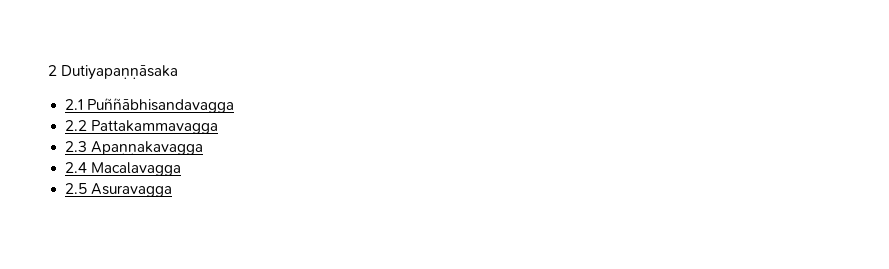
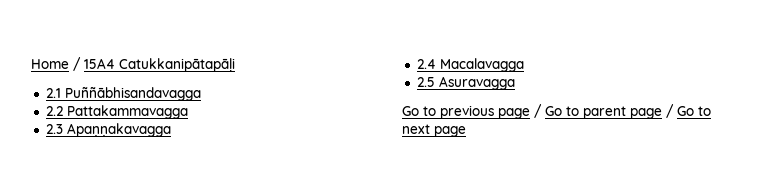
[48,65,179,80] 2 Dutiyapaṇṇāsaka -> [31,57,235,72] Home / 15A4 Catukkanipātapāḷi
(173, 190) none -> [402,104,711,119] [402,124,466,137] // Go to previous page / Go to parent page / Go to next page

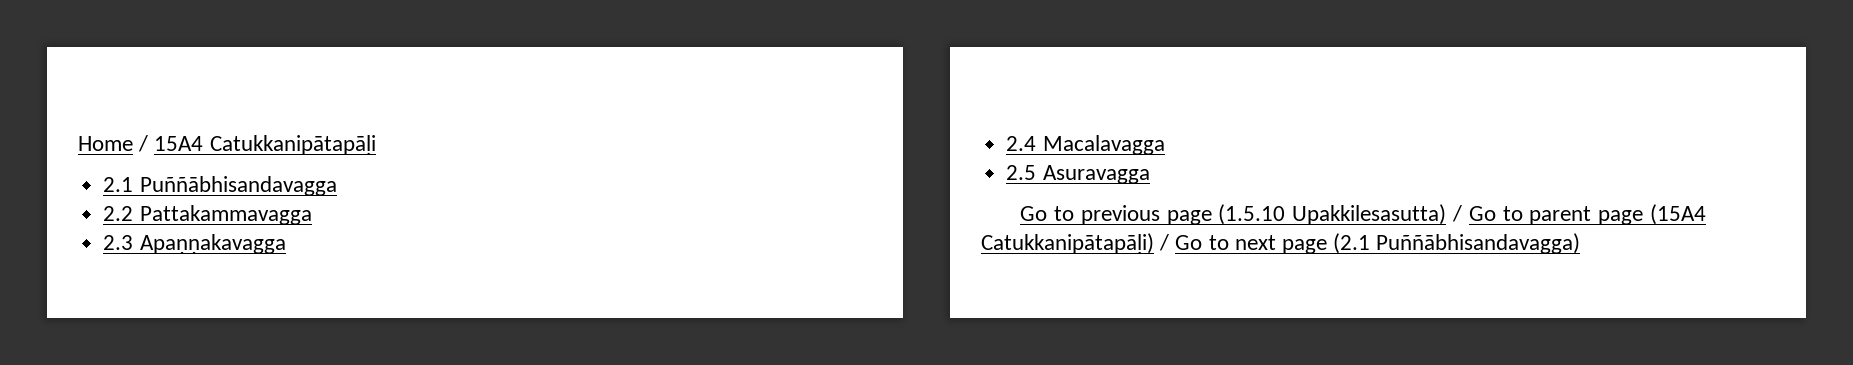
(530, 113) none -> [1218,204,1447,225] (1.5.10 Upakkilesasutta)
(662, 113) none -> [1650,204,1706,225] [981,233,1154,254] (15A4 Catukkanipātapāḷi)
(466, 131) none -> [1333,233,1581,254] (2.1 Puññābhisandavagga)

